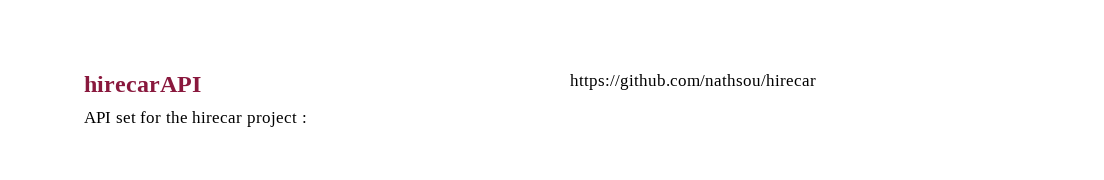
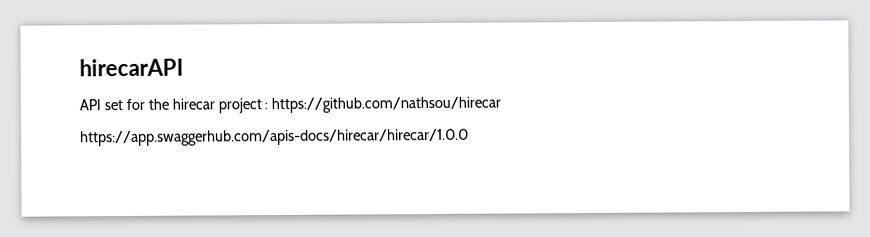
(816, 82) none -> [80,128,469,147] // https://app.swaggerhub.com/apis-docs/hirecar/hirecar/1.0.0

